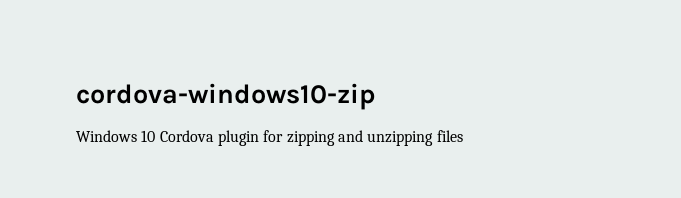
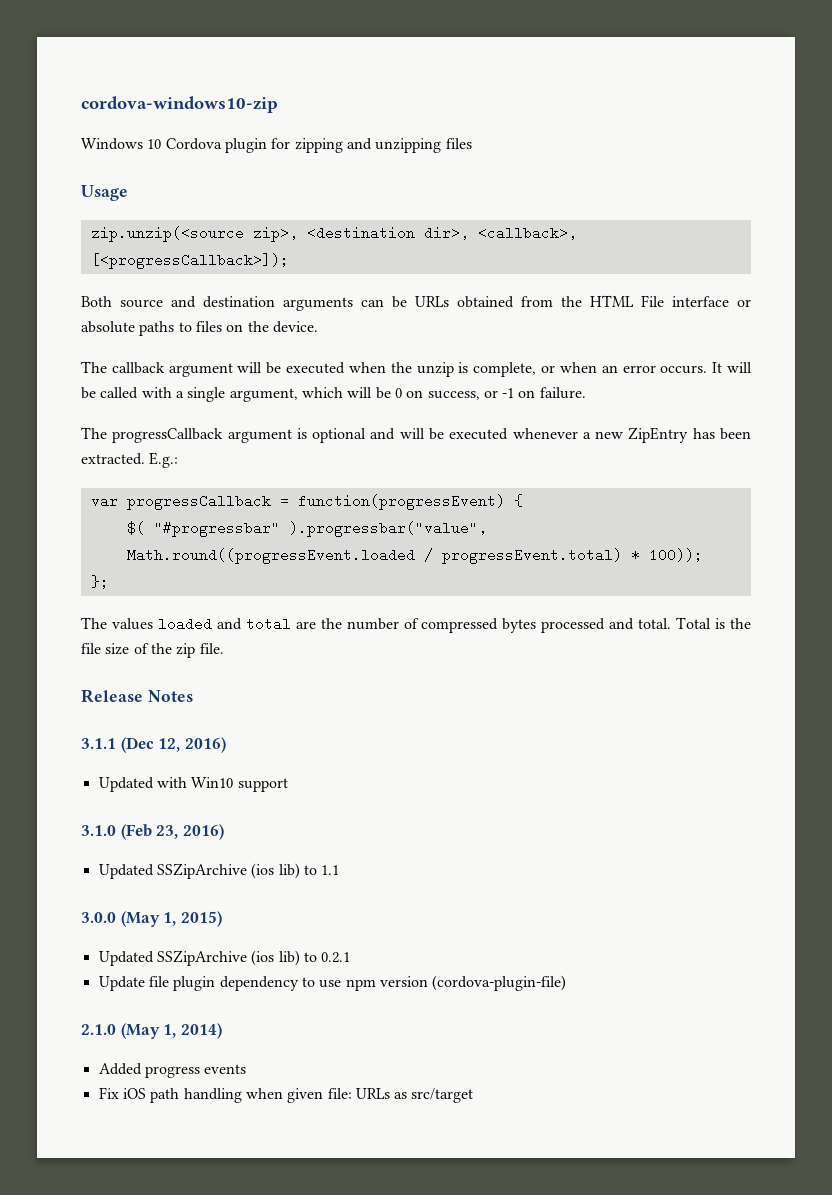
(463, 136) none -> [81,185,128,201] [90,226,577,242] [90,253,289,269] [81,295,751,311] [81,321,318,336] [81,361,753,377] [81,387,586,402] [81,427,752,443] [81,452,179,468] [90,494,523,510] [126,521,487,537] [126,548,703,564] [90,575,109,589] [81,617,751,633] [81,643,224,658] [81,689,193,703] [81,737,226,753] [98,777,288,792] [81,824,224,840] [98,863,340,879] [81,911,222,927] [98,950,351,966] [98,975,567,991] [81,1023,222,1039] [98,1063,247,1078] [98,1087,474,1103] // Usage // zip.unzip(<source zip>, <destination dir>, <callback>, [<progressCallback>]); // Both source and destination arguments can be URLs obtained from the HTML File interface or absolute paths to files on the device. // The callback argument will be executed when the unzip is complete, or when an error occurs. It will be called with a single argument, which will be 0 on success, or -1 on failure. // The progressCallback argument is optional and will be executed whenever a new ZipEntry has been extracted. E.g.: // var progressCallback = function(progressEvent) { // $( "#progressbar" ).progressbar("value", Math.round((progressEvent.loaded / progressEvent.total) * 100)); // }; // The values loaded and total are the number of compressed bytes processed and total. Total is the file size of the zip file. // Release Notes // 3.1.1 (Dec 12, 2016) // Updated with Win10 support // 3.1.0 (Feb 23, 2016) // Updated SSZipArchive (ios lib) to 1.1 // 3.0.0 (May 1, 2015) // Updated SSZipArchive (ios lib) to 0.2.1 // Update file plugin dependency to use npm version (cordova-plugin-file) // 2.1.0 (May 1, 2014) // Added progress events // Fix iOS path handling when given file: URLs as src/target

